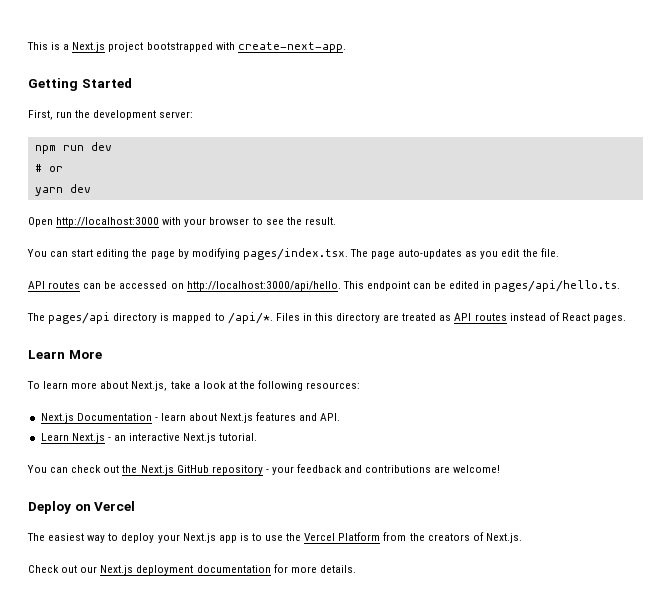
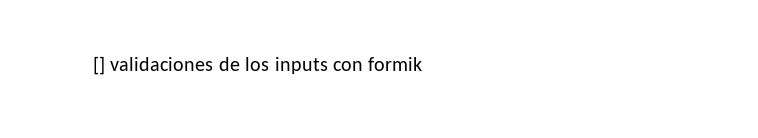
[27,42,346,53] [28,78,132,91] [28,110,194,120] [34,142,112,154] [34,164,63,172] [34,184,91,196] [28,217,336,227] [27,248,559,260] [28,280,621,292] [27,312,626,324] [28,350,102,359] [27,380,361,391] [40,412,341,423] [40,433,258,443] [27,464,501,475] [28,501,136,514] [27,532,522,543] [28,564,356,575] This is a Next.js project bootstrapped with create-next-app. // Getting Started // First, run the development server: // npm run dev // # or // yarn dev // Open http://localhost:3000 with your browser to see the result. // You can start editing the page by modifying pages/index.tsx. The page auto-updates as you edit the file. // API routes can be accessed on http://localhost:3000/api/hello. This endpoint can be edited in pages/api/hello.ts. // The pages/api directory is mapped to /api/*. Files in this directory are treated as API routes instead of React pages. // Learn More // To learn more about Next.js, take a look at the following resources: // Next.js Documentation - learn about Next.js features and API. // Learn Next.js - an interactive Next.js tutorial. // You can check out the Next.js GitHub repository - your feedback and contributions are welcome! // Deploy on Vercel // The easiest way to deploy your Next.js app is to use the Vercel Platform from the creators of Next.js. // Check out our Next.js deployment documentation for more details. -> [93,56,423,75] [] validaciones de los inputs con formik

